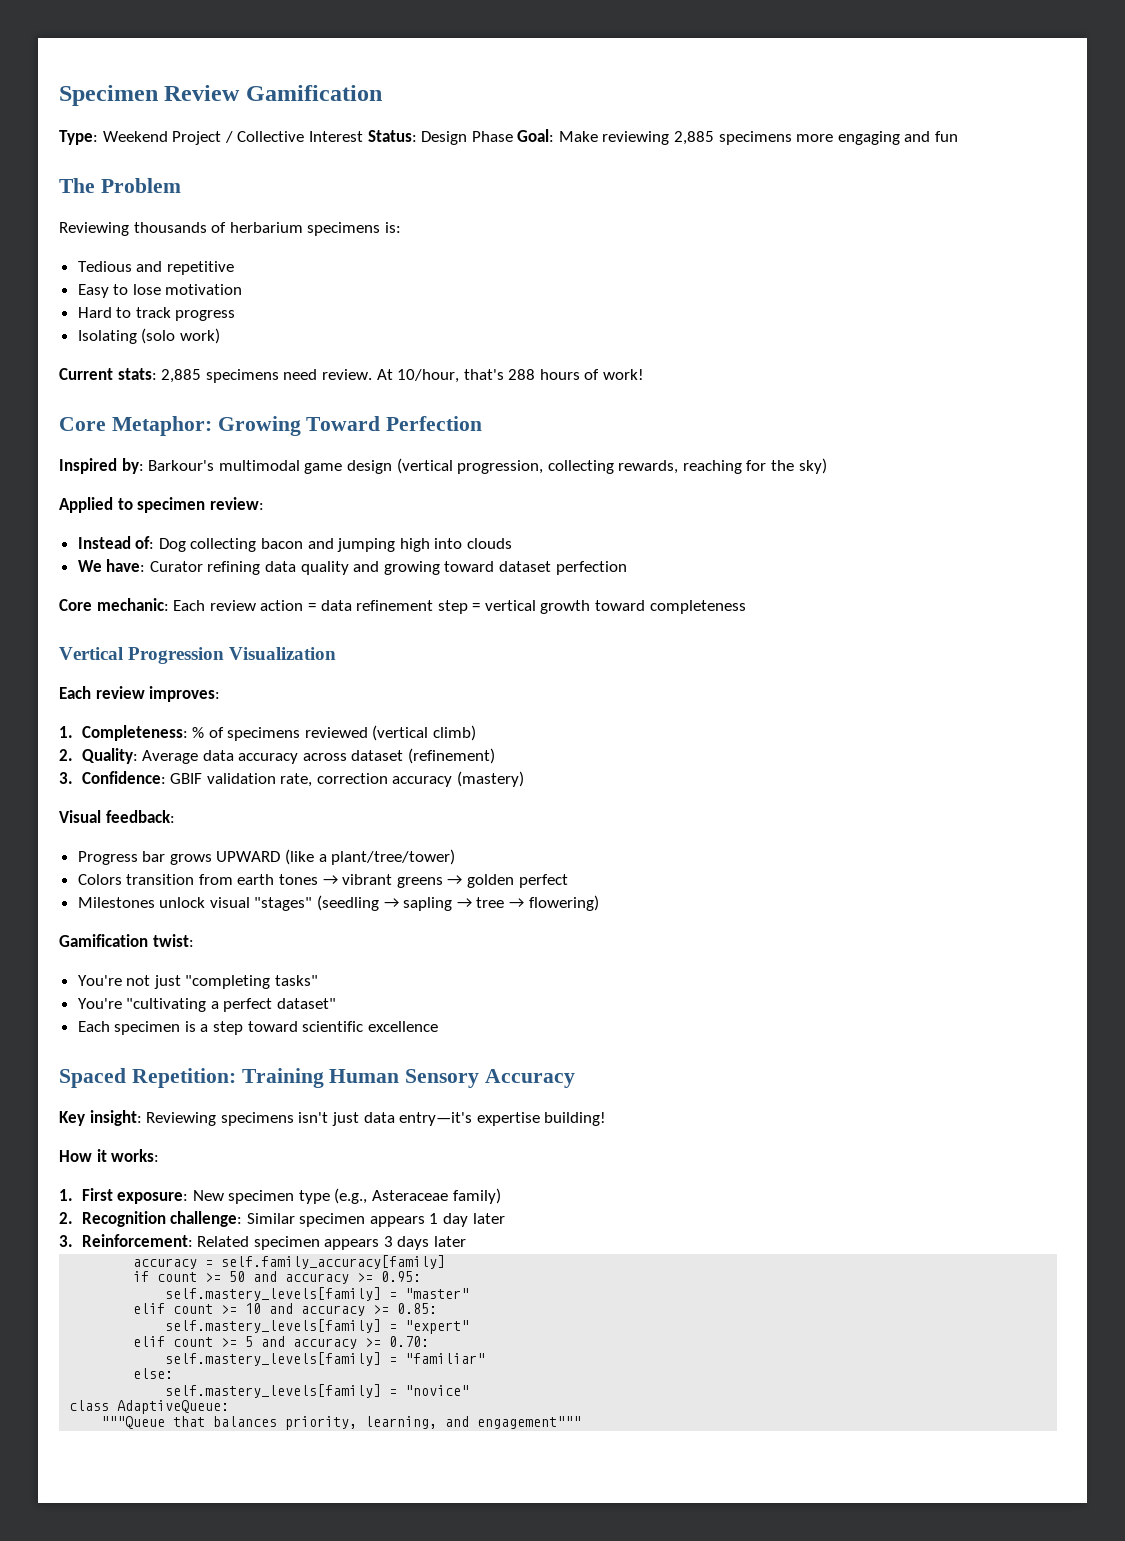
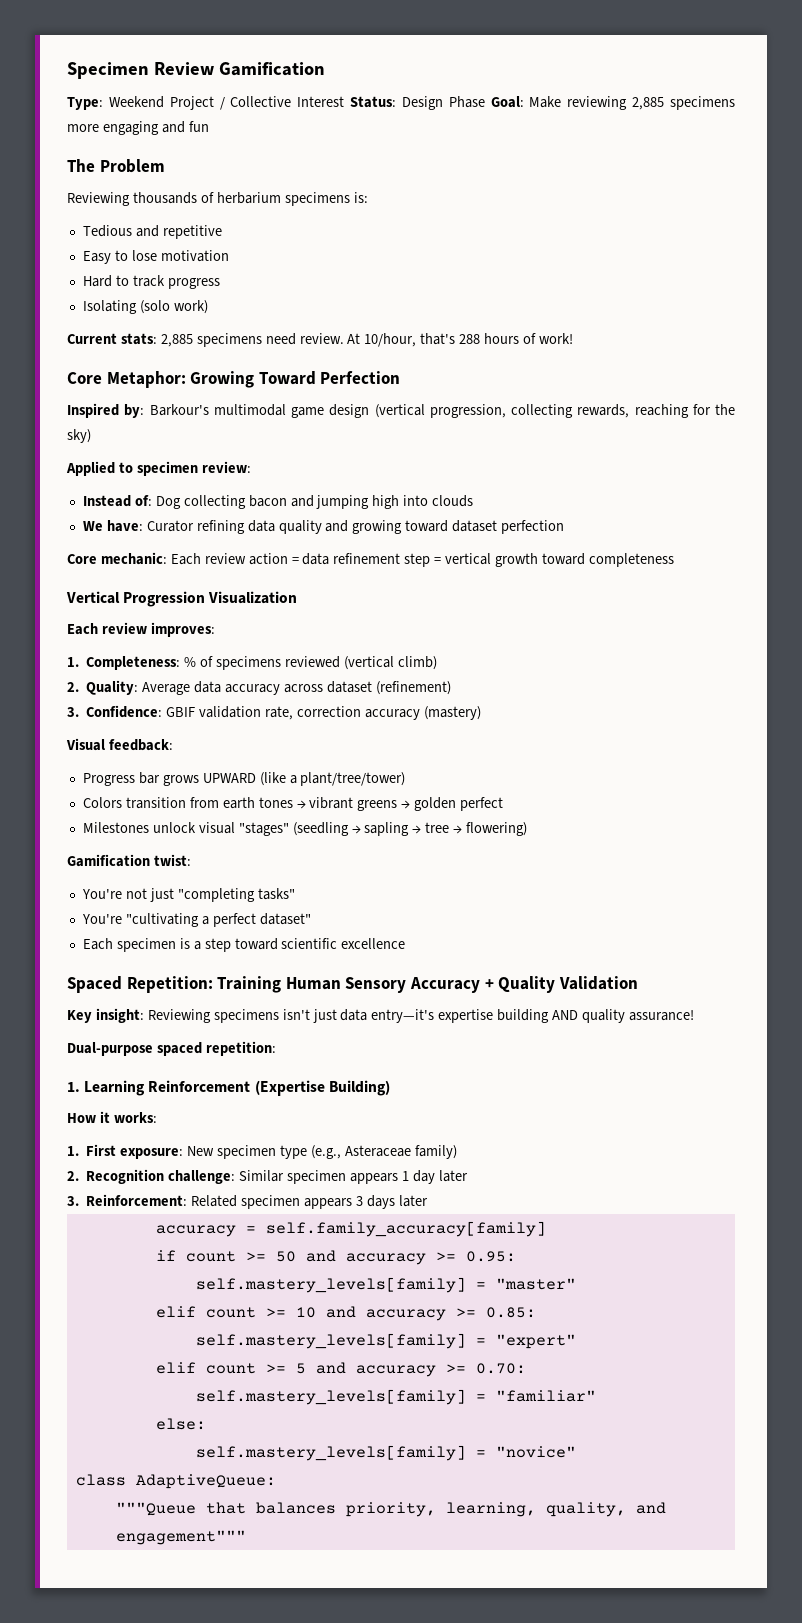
(576, 1078) none -> [484,976,638,993] + Quality Validation
[544,1112,607,1126] building! -> [497,1009,694,1023] [67,1041,276,1056] [67,1080,390,1096] building AND quality assurance! // Dual-purpose spaced repetition: // 1. Learning Reinforcement (Expertise Building)
(438, 1422) none -> [545,1502,626,1517] quality,

